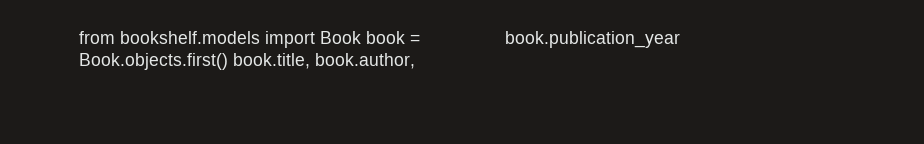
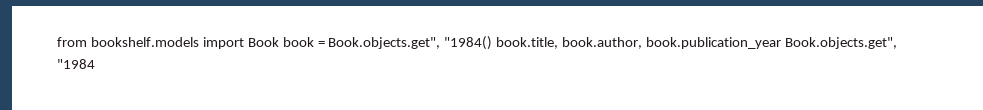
[79,53,228,70] Book.objects.first() -> [328,36,493,50] Book.objects.get", "1984()
(680, 39) none -> [785,37,898,49] [57,59,95,69] Book.objects.get", "1984

